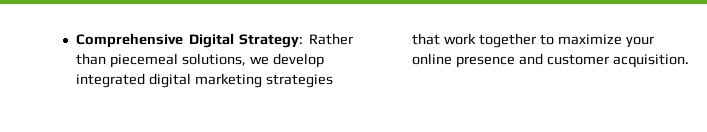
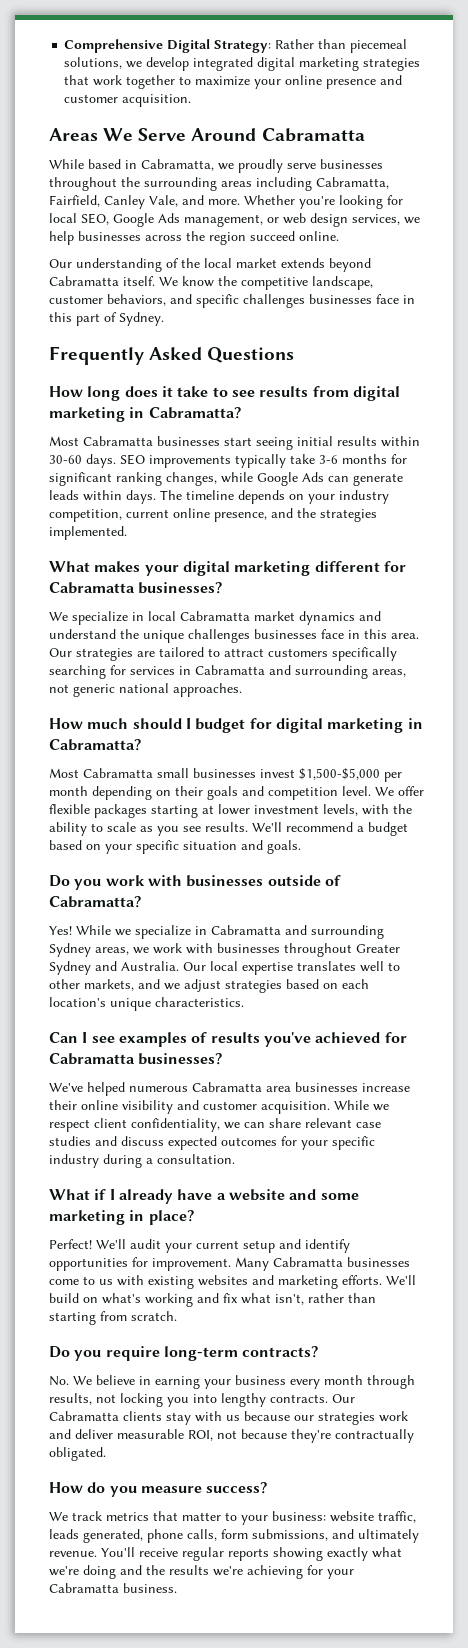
(689, 61) none -> [49,128,365,142] [49,159,383,173] [49,177,389,191] [49,195,403,209] [49,213,420,227] [49,231,339,245] [49,258,371,272] [49,276,373,290] [49,294,415,308] [49,312,164,326] [49,346,295,365] [49,386,400,401] [49,407,241,422] [49,436,420,450] [49,454,407,468] [49,472,403,486] [49,490,389,504] [49,508,377,522] [49,526,127,540] [49,561,406,576] [49,582,223,594] [49,611,381,625] [49,629,419,643] [49,647,397,661] [49,665,406,679] [49,683,242,697] [49,718,423,733] [49,739,141,751] [49,768,402,782] [49,786,424,800] [49,804,412,818] [49,822,408,836] [49,840,301,854] [49,875,341,890] [49,896,141,908] [49,925,384,939] [49,943,400,957] [49,961,400,975] [49,979,369,993] [49,997,244,1011] [49,1032,407,1047] [49,1053,223,1065] [49,1082,410,1096] [49,1100,389,1114] [49,1118,381,1132] [49,1136,375,1150] [49,1154,235,1168] [49,1189,359,1204] [49,1210,194,1225] [49,1239,350,1253] [49,1257,410,1271] [49,1275,416,1289] [49,1293,376,1307] [49,1311,177,1325] [49,1346,319,1361] [49,1375,415,1389] [49,1393,355,1407] [49,1411,408,1425] [49,1429,414,1443] [49,1447,106,1461] [49,1482,268,1497] [49,1511,416,1525] [49,1529,419,1543] [49,1547,402,1561] [49,1565,354,1579] [49,1583,177,1593] // Areas We Serve Around Cabramatta // While based in Cabramatta, we proudly serve businesses throughout the surrounding areas including Cabramatta, Fairfield, Canley Vale, and more. Whether you're looking for local SEO, Google Ads management, or web design services, we help businesses across the region succeed online. // Our understanding of the local market extends beyond Cabramatta itself. We know the competitive landscape, customer behaviors, and specific challenges businesses face in this part of Sydney. // Frequently Asked Questions // How long does it take to see results from digital marketing in Cabramatta? // Most Cabramatta businesses start seeing initial results within 30-60 days. SEO improvements typically take 3-6 months for significant ranking changes, while Google Ads can generate leads within days. The timeline depends on your industry competition, current online presence, and the strategies implemented. // What makes your digital marketing different for Cabramatta businesses? // We specialize in local Cabramatta market dynamics and understand the unique challenges businesses face in this area. Our strategies are tailored to attract customers specifically searching for services in Cabramatta and surrounding areas, not generic national approaches. // How much should I budget for digital marketing in Cabramatta? // Most Cabramatta small businesses invest $1,500-$5,000 per month depending on their goals and competition level. We offer flexible packages starting at lower investment levels, with the ability to scale as you see results. We'll recommend a budget based on your specific situation and goals. // Do you work with businesses outside of Cabramatta? // Yes! While we specialize in Cabramatta and surrounding Sydney areas, we work with businesses throughout Greater Sydney and Australia. Our local expertise translates well to other markets, and we adjust strategies based on each location's unique characteristics. // Can I see examples of results you've achieved for Cabramatta businesses? // We've helped numerous Cabramatta area businesses increase their online visibility and customer acquisition. While we respect client confidentiality, we can share relevant case studies and discuss expected outcomes for your specific industry during a consultation. // What if I already have a website and some marketing in place? // Perfect! We'll audit your current setup and identify opportunities for improvement. Many Cabramatta businesses come to us with existing websites and marketing efforts. We'll build on what's working and fix what isn't, rather than starting from scratch. // Do you require long-term contracts? // No. We believe in earning your business every month through results, not locking you into lengthy contracts. Our Cabramatta clients stay with us because our strategies work and deliver measurable ROI, not because they're contractually obligated. // How do you measure success? // We track metrics that matter to your business: website traffic, leads generated, phone calls, form submissions, and ultimately revenue. You'll receive regular reports showing exactly what we're doing and the results we're achieving for your Cabramatta business.

